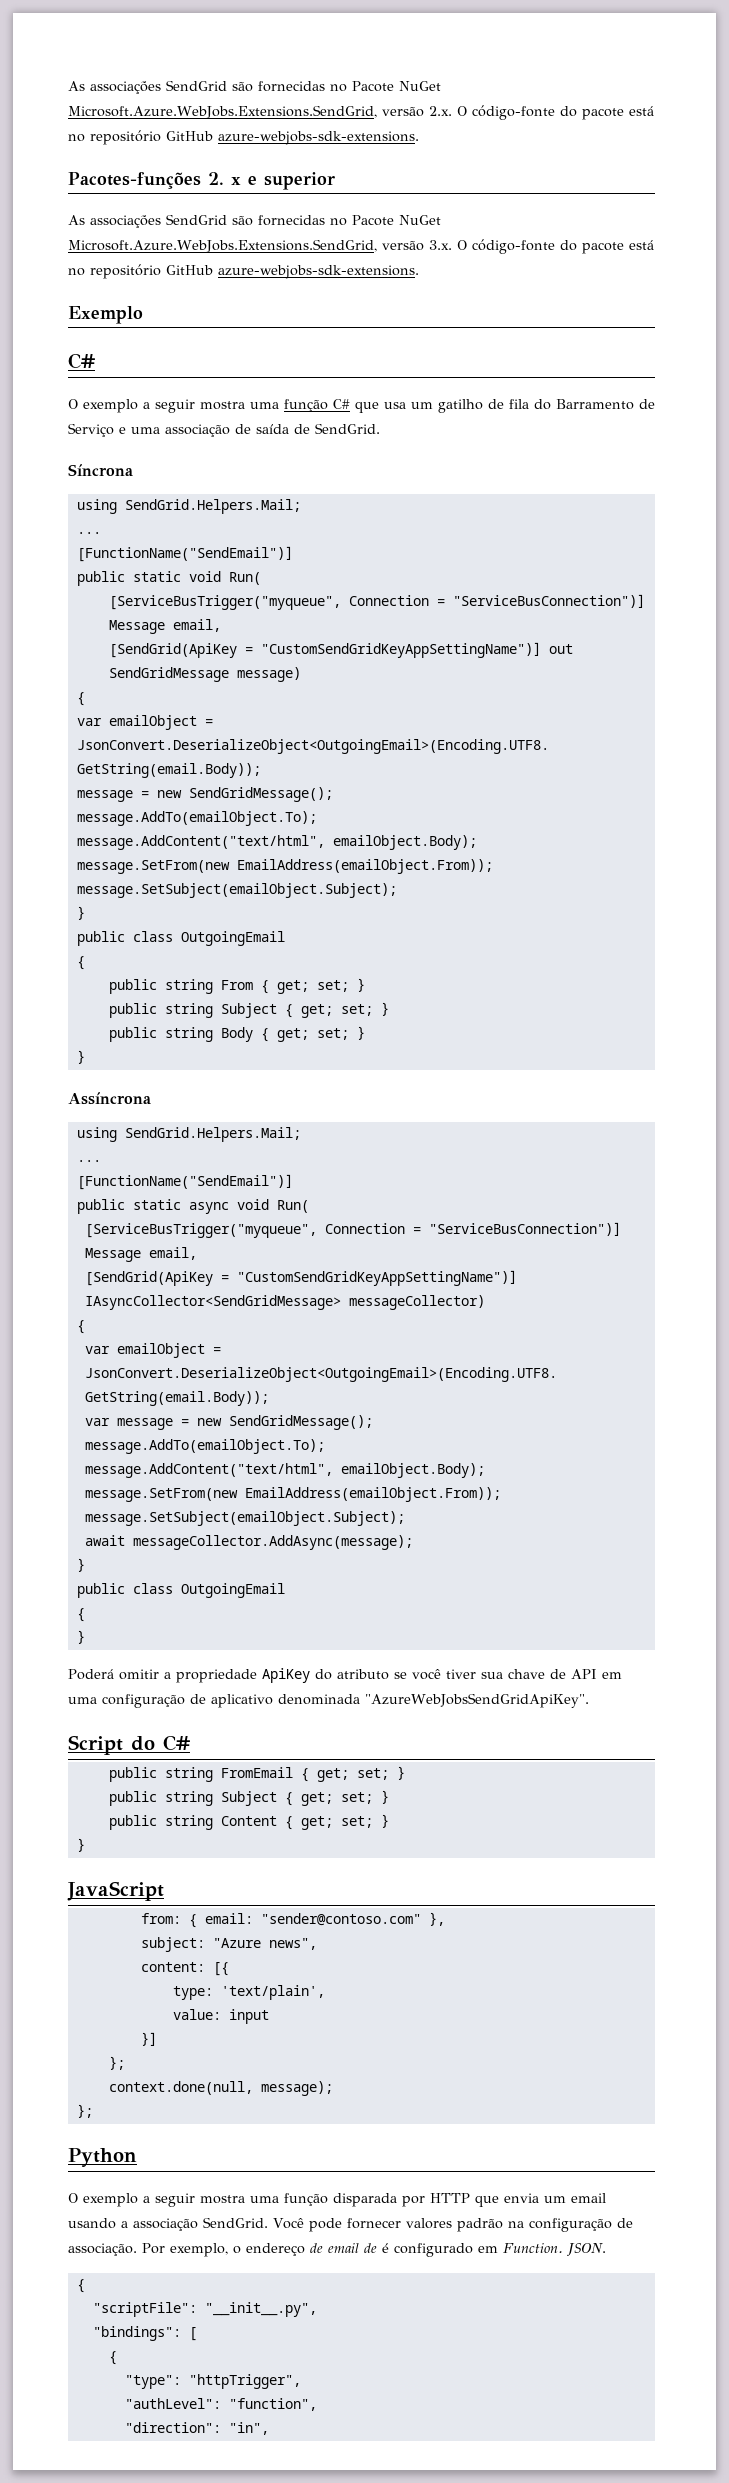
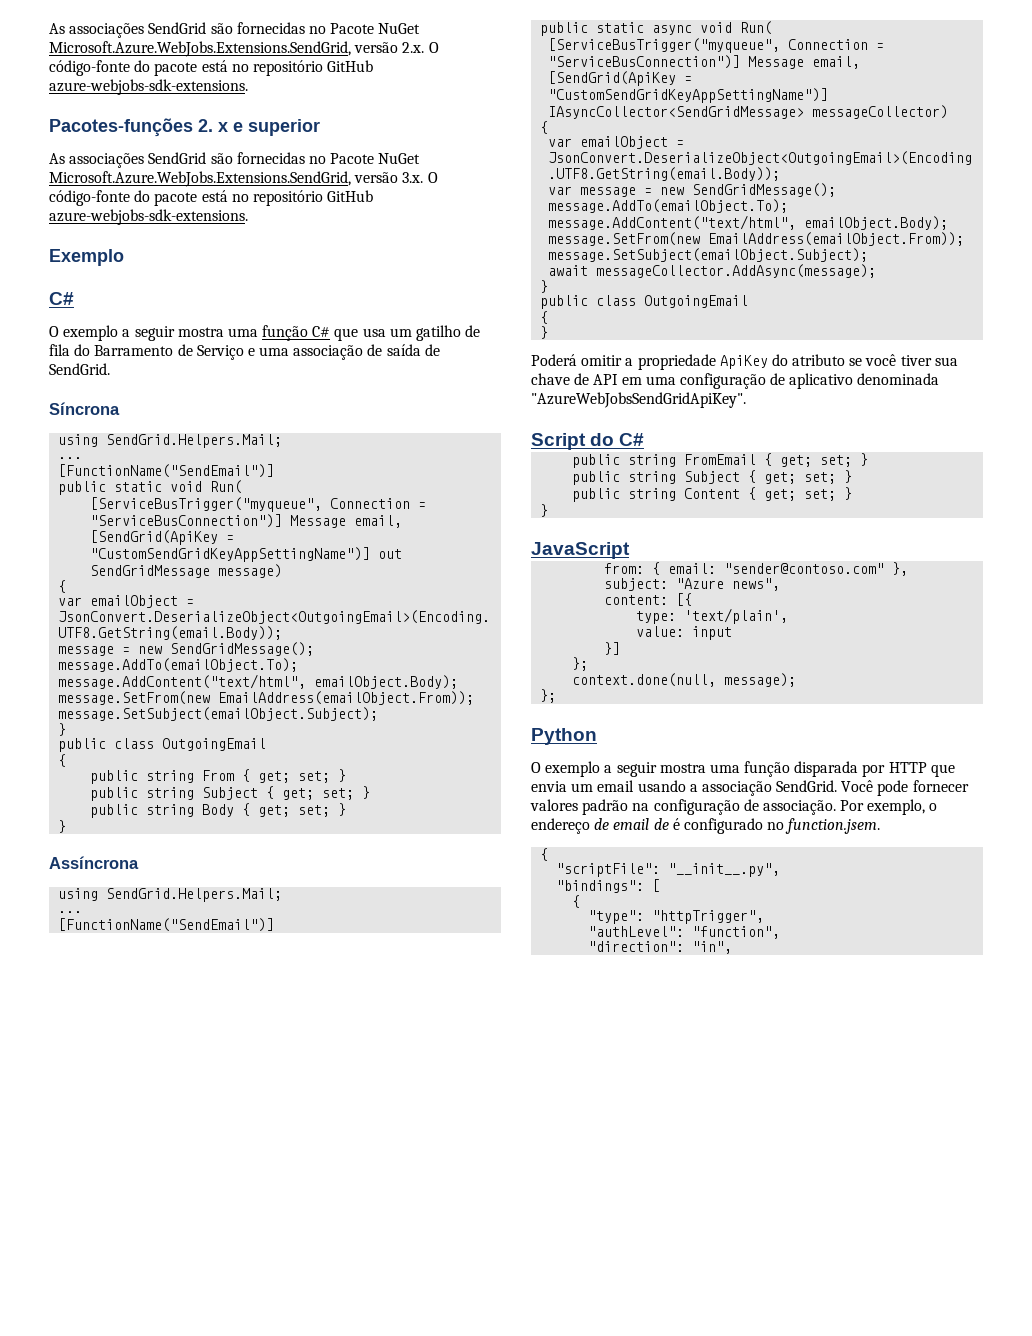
[478,2243,606,2256] em Function. JSON. -> [767,818,881,834] no function.jsem.

